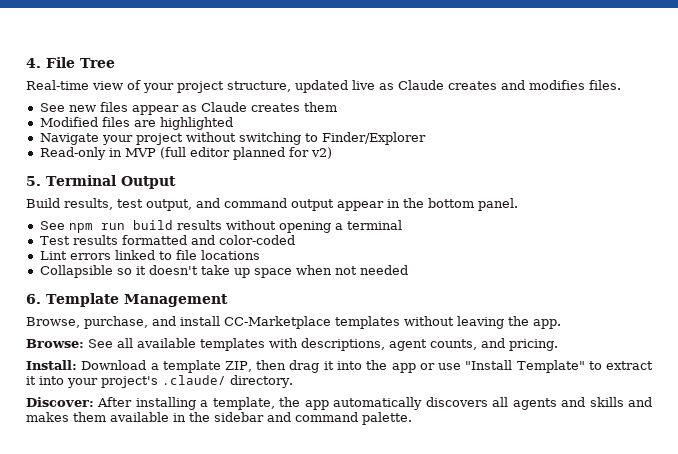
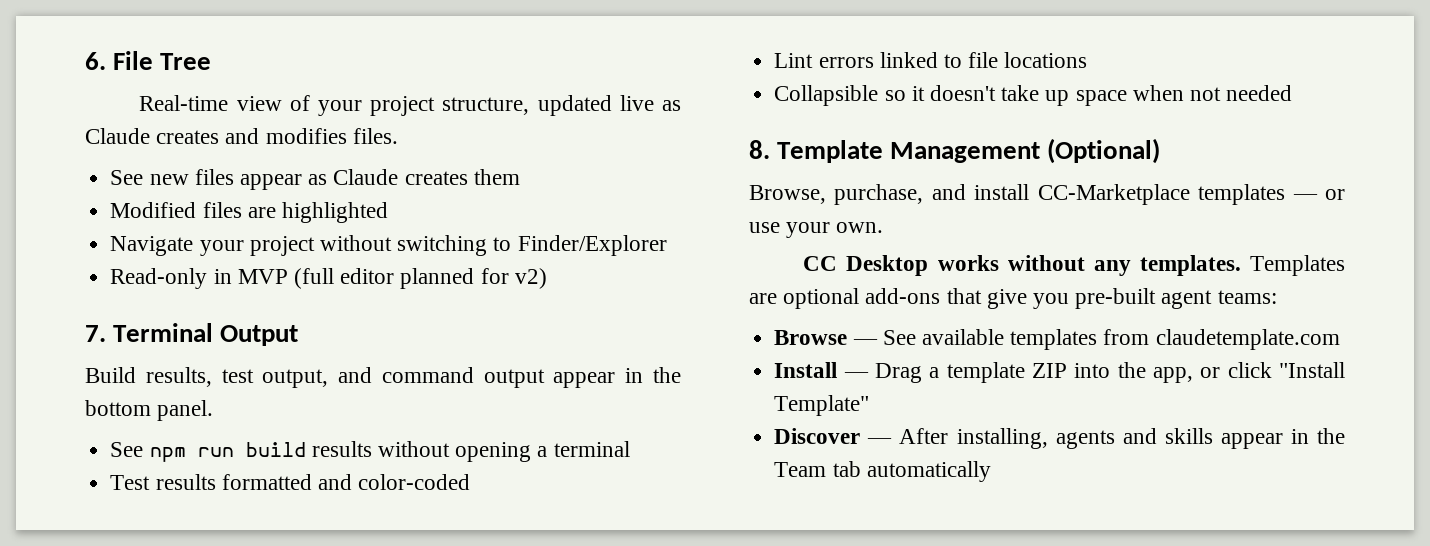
[26,58,41,68] 4. -> [85,52,106,70] 6.
[26,176,41,186] 5. -> [85,325,106,342] 7.
[26,294,41,304] 6. -> [749,140,770,159] 8.
(228, 300) none -> [1047,138,1161,164] (Optional)
[404,316,561,329] [26,338,558,351] [26,360,653,373] [26,375,293,388] [26,397,652,410] [26,412,412,425] without leaving the app. // Browse: See all available templates with descriptions, agent counts, and pricing. // Install: Download a template ZIP, then drag it into the app or use "Install Template" to extract it into your project's .claude/ directory. // Discover: After installing a template, the app automatically discovers all agents and skills and makes them available in the sidebar and command palette. -> [1292,189,1345,200] [749,222,884,238] [803,255,1345,276] [749,288,1277,309] [774,329,1340,350] [774,362,1345,383] [774,395,870,416] [774,428,1345,449] [774,461,991,482] — or use your own. // CC Desktop works without any templates. Templates are optional add-ons that give you pre-built agent teams: // Browse — See available templates from claudetemplate.com // Install — Drag a template ZIP into the app, or click "Install Template" // Discover — After installing, agents and skills appear in the Team tab automatically

